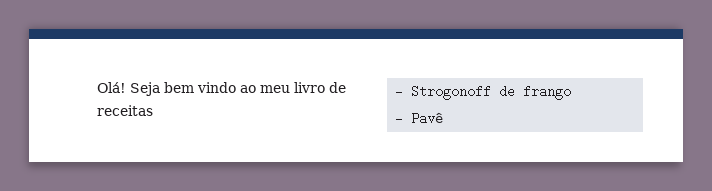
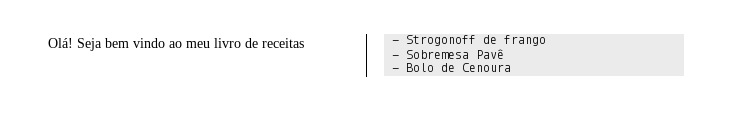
(404, 118) none -> [406,50,470,59] Sobremesa
(444, 118) none -> [392,63,512,72] // - Bolo de Cenoura

